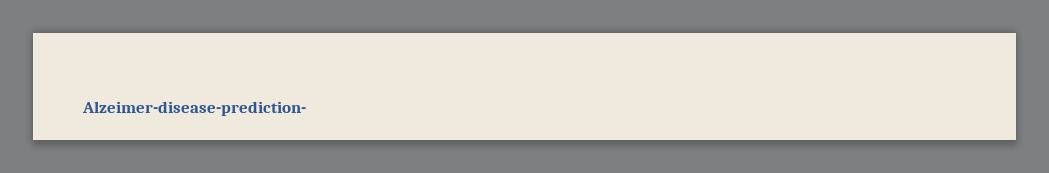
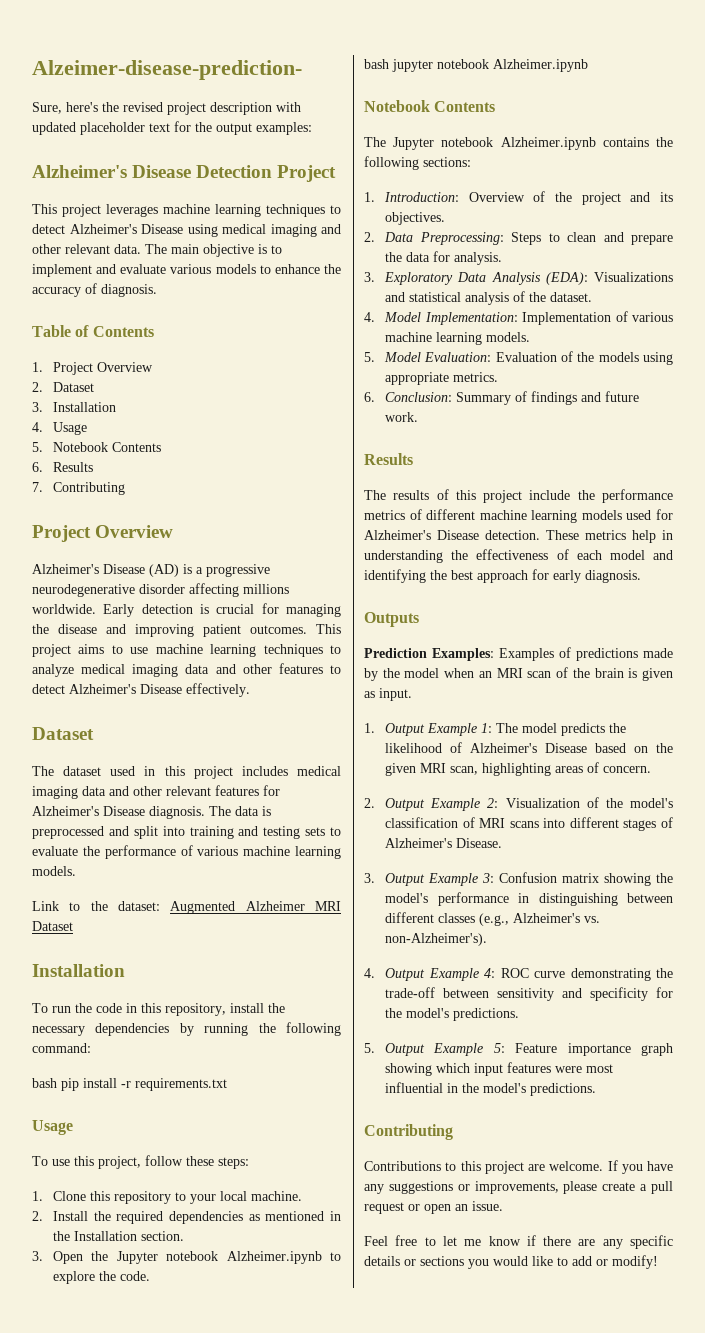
(306, 108) none -> [32,102,301,115] [32,121,312,135] [32,165,337,182] [32,204,341,217] [32,224,341,237] [32,244,282,257] [32,264,341,277] [32,283,157,297] [32,325,154,337] [32,362,154,375] [32,382,95,392] [32,402,117,412] [32,422,88,435] [32,442,162,452] [32,462,94,472] [32,482,126,495] [32,525,174,542] [32,564,270,577] [32,583,289,597] [32,603,341,617] [32,624,341,637] [32,644,341,657] [32,663,341,677] [32,683,250,697] [32,727,94,740] [32,766,341,779] [32,785,280,799] [32,806,271,819] [32,826,341,839] [32,845,342,859] [32,866,76,876] [32,901,341,914] [32,921,73,931] [32,964,125,977] [32,1003,285,1016] [32,1022,341,1036] [32,1043,91,1053] [32,1078,227,1091] [32,1120,73,1135] [32,1155,249,1169] [32,1191,303,1204] [32,1211,341,1224] [53,1231,185,1241] [32,1251,341,1264] [53,1271,151,1284] [364,59,588,72] [364,100,496,112] [364,137,673,150] [364,156,471,170] [364,191,673,205] [385,212,446,225] [364,232,673,245] [385,251,503,265] [364,272,673,285] [385,291,593,305] [364,311,673,325] [385,332,531,345] [364,351,673,365] [385,372,499,385] [364,391,640,405] [385,412,419,422] [364,453,413,465] [364,489,673,503] [364,509,673,523] [364,530,673,543] [364,549,673,563] [364,569,641,583] [364,612,419,627] [364,647,673,661] [364,667,673,681] [364,688,412,701] [364,723,627,736] [385,742,673,753] [385,762,652,776] [364,797,673,811] [385,817,673,831] [385,838,503,848] [364,872,673,886] [385,892,673,906] [385,912,601,926] [385,933,488,946] [364,968,673,981] [385,987,673,1001] [385,1008,520,1021] [364,1043,673,1056] [385,1062,614,1076] [385,1082,597,1096] [364,1124,453,1140] [364,1160,673,1174] [364,1181,673,1194] [364,1201,503,1214] [364,1235,673,1249] [364,1255,658,1269] // Sure, here's the revised project description with updated placeholder text for the output examples: // Alzheimer's Disease Detection Project // This project leverages machine learning techniques to detect Alzheimer's Disease using medical imaging and other relevant data. The main objective is to implement and evaluate various models to enhance the accuracy of diagnosis. // Table of Contents // 1. Project Overview // 2. Dataset // 3. Installation // 4. Usage // 5. Notebook Contents // 6. Results // 7. Contributing // Project Overview // Alzheimer's Disease (AD) is a progressive neurodegenerative disorder affecting millions worldwide. Early detection is crucial for managing the disease and improving patient outcomes. This project aims to use machine learning techniques to analyze medical imaging data and other features to detect Alzheimer's Disease effectively. // Dataset // The dataset used in this project includes medical imaging data and other relevant features for Alzheimer's Disease diagnosis. The data is preprocessed and split into training and testing sets to evaluate the performance of various machine learning models. // Link to the dataset: Augmented Alzheimer MRI Dataset // Installation // To run the code in this repository, install the necessary dependencies by running the following command: // bash pip install -r requirements.txt // Usage // To use this project, follow these steps: // 1. Clone this repository to your local machine. // 2. Install the required dependencies as mentioned in the Installation section. // 3. Open the Jupyter notebook Alzheimer.ipynb to explore the code. // bash jupyter notebook Alzheimer.ipynb // Notebook Contents // The Jupyter notebook Alzheimer.ipynb contains the following sections: // 1. Introduction: Overview of the project and its objectives. // 2. Data Preprocessing: Steps to clean and prepare the data for analysis. // 3. Exploratory Data Analysis (EDA): Visualizations and statistical analysis of the dataset. // 4. Model Implementation: Implementation of various machine learning models. // 5. Model Evaluation: Evaluation of the models using appropriate metrics. // 6. Conclusion: Summary of findings and future work. // Results // The results of this project include the performance metrics of different machine learning models used for Alzheimer's Disease detection. These metrics help in understanding the effectiveness of each model and identifying the best approach for early diagnosis. // Outputs // Prediction Examples: Examples of predictions made by the model when an MRI scan of the brain is given as input. // 1. Output Example 1: The model predicts the likelihood of Alzheimer's Disease based on the given MRI scan, highlighting areas of concern. // 2. Output Example 2: Visualization of the model's classification of MRI scans into different stages of Alzheimer's Disease. // 3. Output Example 3: Confusion matrix showing the model's performance in distinguishing between different classes (e.g., Alzheimer's vs. non-Alzheimer's). // 4. Output Example 4: ROC curve demonstrating the trade-off between sensitivity and specificity for the model's predictions. // 5. Output Example 5: Feature importance graph showing which input features were most influential in the model's predictions. // Contributing // Contributions to this project are welcome. If you have any suggestions or improvements, please create a pull request or open an issue. // Feel free to let me know if there are any specific details or sections you would like to add or modify!

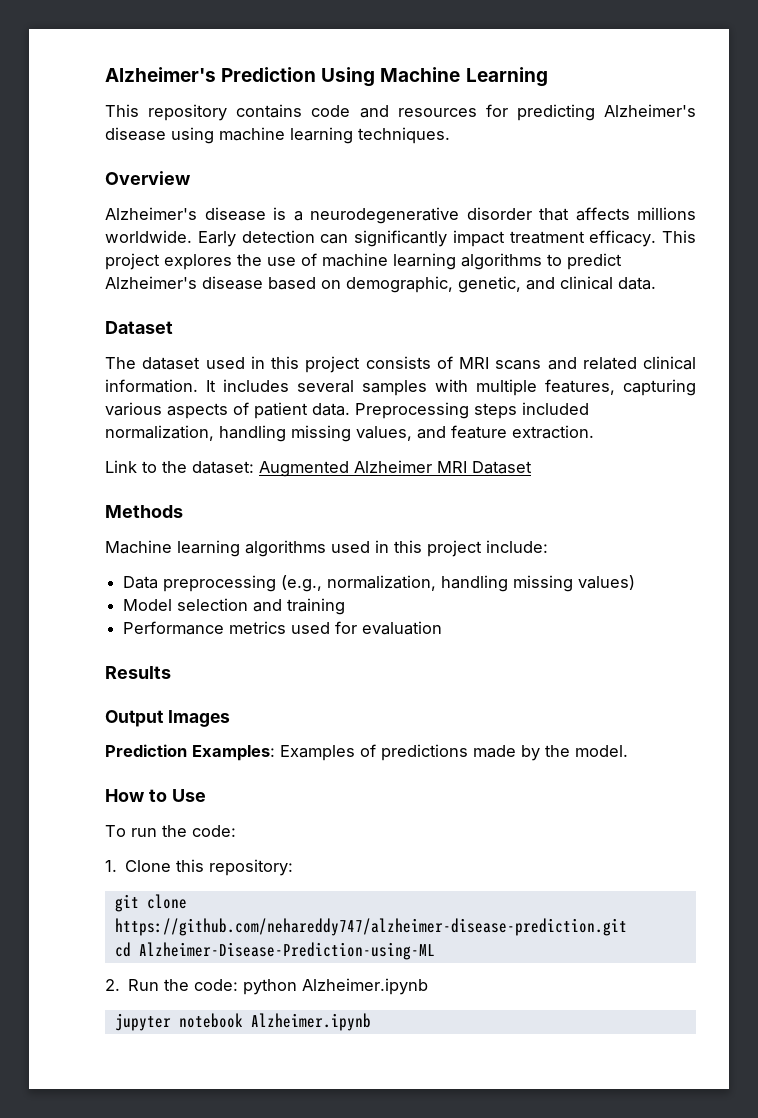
[32,60,302,80] [32,102,301,115] [32,121,312,135] [32,165,337,182] [32,204,341,217] [32,224,341,237] [32,244,282,257] [32,264,341,277] [32,283,157,297] [32,325,154,337] [32,362,154,375] [32,382,95,392] [32,402,117,412] [32,422,88,435] [32,442,162,452] [32,462,94,472] [32,482,126,495] [32,525,91,542] Alzeimer-disease-prediction- // Sure, here's the revised project description with updated placeholder text for the output examples: // Alzheimer's Disease Detection Project // This project leverages machine learning techniques to detect Alzheimer's Disease using medical imaging and other relevant data. The main objective is to implement and evaluate various models to enhance the accuracy of diagnosis. // Table of Contents // 1. Project Overview // 2. Dataset // 3. Installation // 4. Usage // 5. Notebook Contents // 6. Results // 7. Contributing // Project -> [105,67,548,87] [105,104,696,121] [105,127,450,144] Alzheimer's Prediction Using Machine Learning // This repository contains code and resources for predicting Alzheimer's disease using machine learning techniques. //
[103,564,179,577] Disease (AD) -> [204,207,266,221] disease
[206,564,270,577] progressive -> (303, 216) none
[189,583,239,597] affecting -> [539,207,630,221] that affects
[200,603,341,617] [32,624,341,637] [32,644,341,657] [32,663,341,677] [32,683,250,697] is crucial for managing the disease and improving patient outcomes. This project aims to use machine learning techniques to analyze medical imaging data and other features to detect Alzheimer's Disease effectively. -> [320,230,696,247] [105,253,622,270] [105,276,656,293] can significantly impact treatment efficacy. This project explores the use of machine learning algorithms to predict Alzheimer's disease based on demographic, genetic, and clinical data.
[241,766,341,776] [32,785,280,799] [32,806,271,819] [32,826,341,839] [32,845,342,859] [32,866,76,876] includes medical imaging data and other relevant features for Alzheimer's Disease diagnosis. The data is preprocessed and split into training and testing sets to evaluate the performance of various machine learning models. -> [365,356,696,370] [105,379,696,396] [105,402,589,419] [105,425,594,442] consists of MRI scans and related clinical information. It includes several samples with multiple features, capturing various aspects of patient data. Preprocessing steps included normalization, handling missing values, and feature extraction.
[32,964,125,977] [32,1003,285,1016] [32,1022,341,1036] [32,1043,91,1053] [32,1078,227,1091] [32,1120,73,1135] [32,1155,249,1169] [32,1191,303,1204] [32,1211,341,1224] [53,1231,185,1241] [32,1251,341,1264] [53,1271,151,1284] [364,59,588,72] [364,100,496,112] [364,137,673,150] [364,156,471,170] [364,191,673,205] [385,212,446,225] [364,232,673,245] [385,251,503,265] [364,272,673,285] [385,291,593,305] [364,311,673,325] [385,332,531,345] [364,351,673,365] [385,372,499,385] [364,391,640,405] [385,412,419,422] [364,453,413,465] [364,489,673,503] [364,509,673,523] [364,530,673,543] [364,549,673,563] [364,569,641,583] [364,612,419,627] Installation // To run the code in this repository, install the necessary dependencies by running the following command: // bash pip install -r requirements.txt // Usage // To use this project, follow these steps: // 1. Clone this repository to your local machine. // 2. Install the required dependencies as mentioned in the Installation section. // 3. Open the Jupyter notebook Alzheimer.ipynb to explore the code. // bash jupyter notebook Alzheimer.ipynb // Notebook Contents // The Jupyter notebook Alzheimer.ipynb contains the following sections: // 1. Introduction: Overview of the project and its objectives. // 2. Data Preprocessing: Steps to clean and prepare the data for analysis. // 3. Exploratory Data Analysis (EDA): Visualizations and statistical analysis of the dataset. // 4. Model Implementation: Implementation of various machine learning models. // 5. Model Evaluation: Evaluation of the models using appropriate metrics. // 6. Conclusion: Summary of findings and future work. // Results // The results of this project include the performance metrics of different machine learning models used for Alzheimer's Disease detection. These metrics help in understanding the effectiveness of each model and identifying the best approach for early diagnosis. // Outputs -> [105,505,183,518] [105,540,548,557] [123,575,636,592] [123,598,346,615] [123,621,443,635] [105,666,171,679] [105,710,230,727] Methods // Machine learning algorithms used in this project include: // Data preprocessing (e.g., normalization, handling missing values) // Model selection and training // Performance metrics used for evaluation // Results // Output Images
[404,667,673,681] [364,688,412,701] [364,723,627,736] [385,742,673,753] [385,762,652,776] [364,797,673,811] [385,817,673,831] [385,838,503,848] [364,872,673,886] [385,892,673,906] [385,912,601,926] [385,933,488,946] [364,968,673,981] [385,987,673,1001] [385,1008,520,1021] [364,1043,673,1056] [385,1062,614,1076] [385,1082,597,1096] [364,1124,453,1140] [364,1160,673,1174] [364,1181,673,1194] [364,1201,503,1214] [364,1235,673,1249] [364,1255,658,1269] model when an MRI scan of the brain is given as input. // 1. Output Example 1: The model predicts the likelihood of Alzheimer's Disease based on the given MRI scan, highlighting areas of concern. // 2. Output Example 2: Visualization of the model's classification of MRI scans into different stages of Alzheimer's Disease. // 3. Output Example 3: Confusion matrix showing the model's performance in distinguishing between different classes (e.g., Alzheimer's vs. non-Alzheimer's). // 4. Output Example 4: ROC curve demonstrating the trade-off between sensitivity and specificity for the model's predictions. // 5. Output Example 5: Feature importance graph showing which input features were most influential in the model's predictions. // Contributing // Contributions to this project are welcome. If you have any suggestions or improvements, please create a pull request or open an issue. // Feel free to let me know if there are any specific details or sections you would like to add or modify! -> [575,745,628,757] [105,789,206,802] [105,825,236,837] [105,859,294,876] [114,894,187,912] [114,918,627,936] [114,942,435,960] [105,978,429,995] [114,1013,371,1031] model. // How to Use // To run the code: // 1. Clone this repository: // git clone https://github.com/nehareddy747/alzheimer-disease-prediction.git // cd Alzheimer-Disease-Prediction-using-ML // 2. Run the code: python Alzheimer.ipynb // jupyter notebook Alzheimer.ipynb

